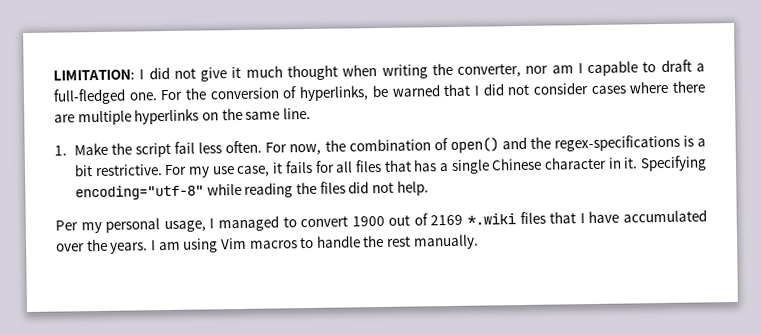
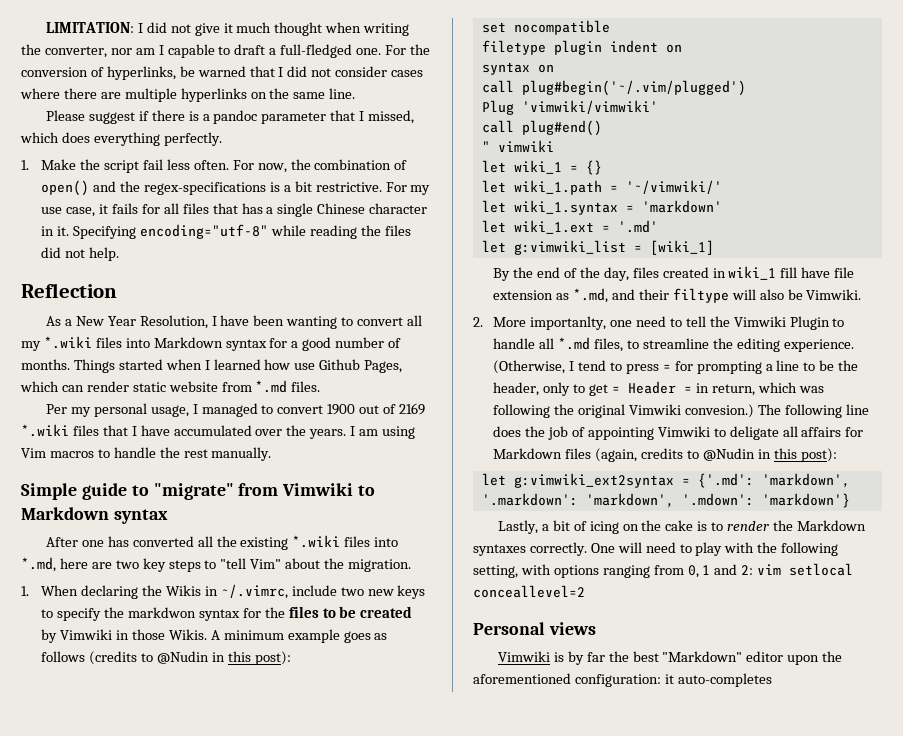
(311, 113) none -> [46,110,415,124] [20,132,222,146] // Please suggest if there is a pandoc parameter that I missed, which does everything perfectly.
(429, 188) none -> [21,283,117,298] [46,315,423,329] [21,336,402,351] [21,359,403,373] [20,380,321,393] // Reflection // As a New Year Resolution, I have been wanting to convert all my *.wiki files into Markdown syntax for a good number of months. Things started when I learned how use Github Pages, which can render static website from *.md files.
(479, 242) none -> [21,483,376,500] [21,507,168,524] [46,535,399,550] [21,557,412,572] [21,584,426,599] [41,606,413,621] [41,629,388,643] [41,651,291,665] [481,20,610,35] [481,40,682,55] [481,62,554,75] [481,80,746,96] [481,100,658,115] [481,120,602,136] [481,140,554,152] [481,160,602,175] [481,180,722,195] [481,200,722,215] [481,220,658,234] [481,240,714,255] [493,266,855,281] [493,288,862,303] [473,316,845,330] [493,337,854,352] [493,360,859,374] [493,381,824,396] [493,404,869,418] [493,426,864,440] [493,448,837,462] [481,473,850,488] [481,493,850,508] [498,520,866,534] [473,542,839,556] [473,563,854,578] [473,585,585,598] [473,622,596,635] [498,651,843,665] [473,673,772,687] // Simple guide to "migrate" from Vimwiki to Markdown syntax // After one has converted all the existing *.wiki files into *.md, here are two key steps to "tell Vim" about the migration. // 1. When declaring the Wikis in ~/.vimrc, include two new keys to specify the markdwon syntax for the files to be created by Vimwiki in those Wikis. A minimum example goes as follows (credits to @Nudin in this post): // set nocompatible // filetype plugin indent on // syntax on // call plug#begin('~/.vim/plugged') // Plug 'vimwiki/vimwiki' // call plug#end() // " vimwiki // let wiki_1 = {} // let wiki_1.path = '~/vimwiki/' // let wiki_1.syntax = 'markdown' // let wiki_1.ext = '.md' // let g:vimwiki_list = [wiki_1] // By the end of the day, files created in wiki_1 fill have file extension as *.md, and their filtype will also be Vimwiki. // 2. More importanlty, one need to tell the Vimwiki Plugin to handle all *.md files, to streamline the editing experience. (Otherwise, I tend to press = for prompting a line to be the header, only to get = Header = in return, which was following the original Vimwiki convesion.) The following line does the job of appointing Vimwiki to deligate all affairs for Markdown files (again, credits to @Nudin in this post): // let g:vimwiki_ext2syntax = {'.md': 'markdown', '.markdown': 'markdown', '.mdown': 'markdown'} // Lastly, a bit of icing on the cake is to render the Markdown syntaxes correctly. One will need to play with the following setting, with options ranging from 0, 1 and 2: vim setlocal conceallevel=2 // Personal views // Vimwiki is by far the best "Markdown" editor upon the aforementioned configuration: it auto-completes

